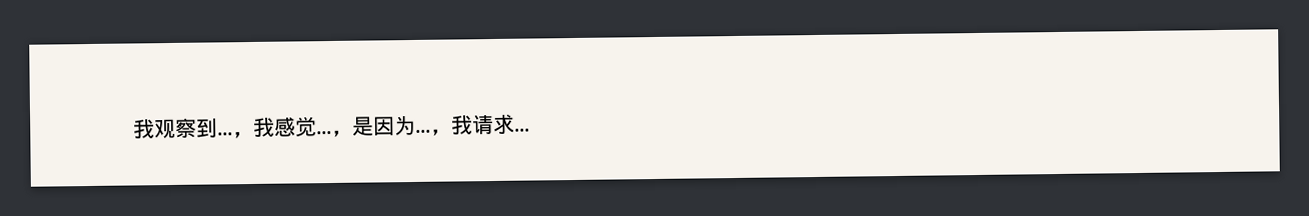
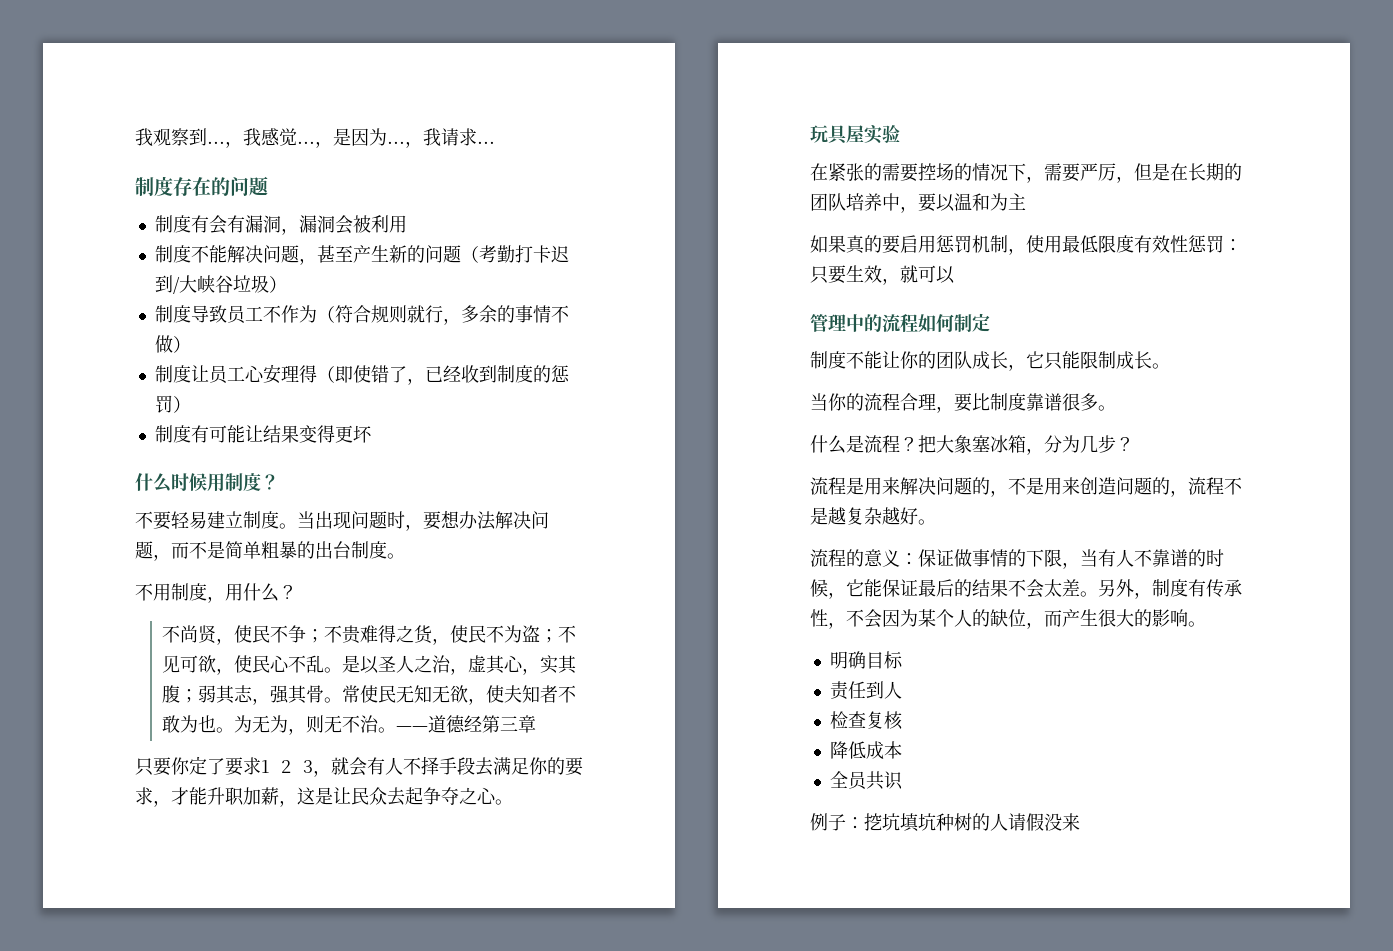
(530, 130) none -> [135,176,268,196] [154,215,407,235] [154,245,569,265] [154,275,287,294] [154,305,569,325] [154,335,191,353] [154,364,570,385] [154,395,191,413] [154,425,372,443] [135,473,279,492] [135,510,549,531] [135,541,405,561] [135,583,297,603] [162,625,577,645] [162,655,578,675] [162,685,577,705] [162,715,537,735] [135,756,583,777] [135,787,513,807] [810,125,900,145] [810,163,1242,183] [810,193,1026,213] [810,235,1242,255] [810,265,955,285] [810,313,990,333] [810,351,1170,371] [810,393,1116,413] [810,435,1134,455] [810,477,1242,497] [810,507,936,525] [810,549,1224,569] [810,579,1242,599] [810,609,1206,629] [829,651,903,669] [829,681,902,700] [829,711,903,730] [829,741,902,759] [829,771,903,790] [810,813,1080,832] // 制度存在的问题 // 制度有会有漏洞，漏洞会被利用 // 制度不能解决问题，甚至产生新的问题（考勤打卡迟到/大峡谷垃圾） // 制度导致员工不作为（符合规则就行，多余的事情不做） // 制度让员工心安理得（即使错了，已经收到制度的惩罚） // 制度有可能让结果变得更坏 // 什么时候用制度？ // 不要轻易建立制度。当出现问题时，要想办法解决问题，而不是简单粗暴的出台制度。 // 不用制度，用什么？ // 不尚贤，使民不争；不贵难得之货，使民不为盗；不见可欲，使民心不乱。是以圣人之治，虚其心，实其腹；弱其志，强其骨。常使民无知无欲，使夫知者不敢为也。为无为，则无不治。——道德经第三章 // 只要你定了要求1 2 3，就会有人不择手段去满足你的要求，才能升职加薪，这是让民众去起争夺之心。 // 玩具屋实验 // 在紧张的需要控场的情况下，需要严厉，但是在长期的团队培养中，要以温和为主 // 如果真的要启用惩罚机制，使用最低限度有效性惩罚：只要生效，就可以 // 管理中的流程如何制定 // 制度不能让你的团队成长，它只能限制成长。 // 当你的流程合理，要比制度靠谱很多。 // 什么是流程？把大象塞冰箱，分为几步？ // 流程是用来解决问题的，不是用来创造问题的，流程不是越复杂越好。 // 流程的意义：保证做事情的下限，当有人不靠谱的时候，它能保证最后的结果不会太差。另外，制度有传承性，不会因为某个人的缺位，而产生很大的影响。 // 明确目标 // 责任到人 // 检查复核 // 降低成本 // 全员共识 // 例子：挖坑填坑种树的人请假没来

